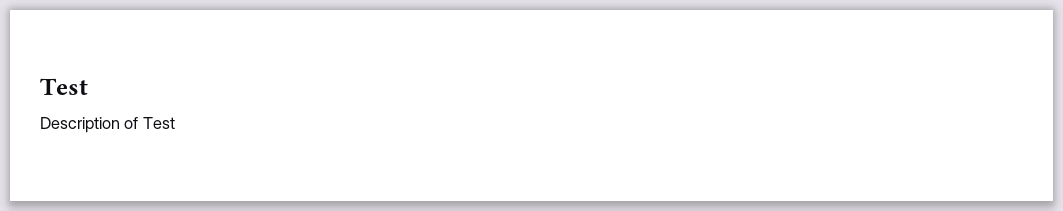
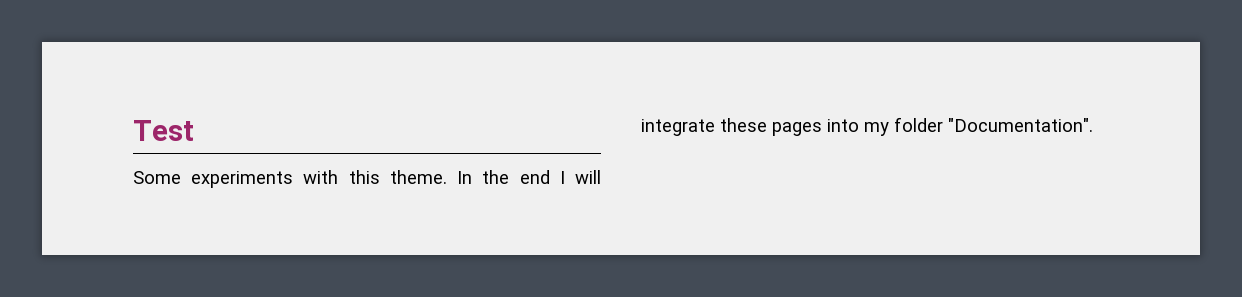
[40,117,175,133] Description of Test -> [133,170,601,188] [641,117,1093,136] Some experiments with this theme. In the end I will integrate these pages into my folder "Documentation".

